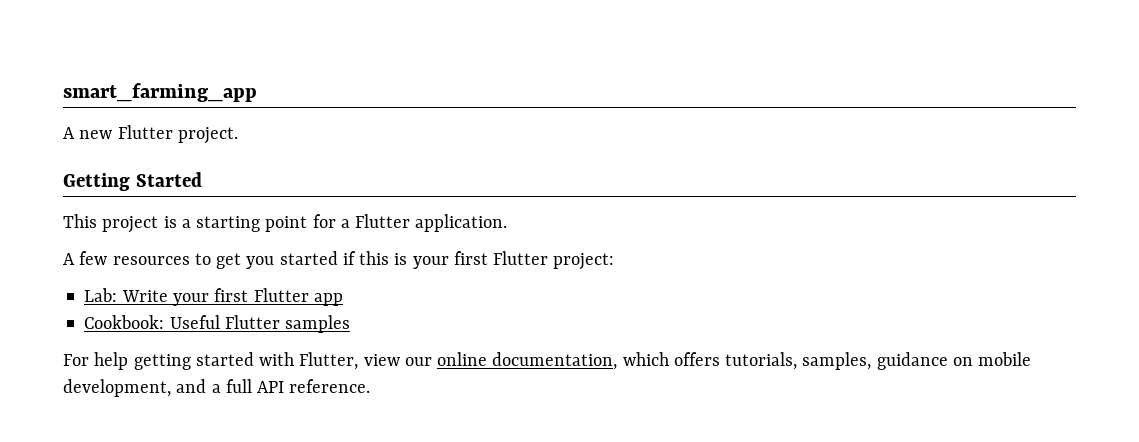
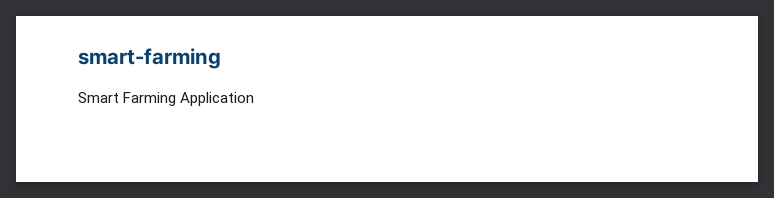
[63,83,257,102] [63,125,238,144] [63,172,202,191] [63,214,508,233] [63,251,615,270] [84,288,343,306] [84,315,351,333] [63,352,1032,370] [63,379,371,397] smart_farming_app // A new Flutter project. // Getting Started // This project is a starting point for a Flutter application. // A few resources to get you started if this is your first Flutter project: // Lab: Write your first Flutter app // Cookbook: Useful Flutter samples // For help getting started with Flutter, view our online documentation, which offers tutorials, samples, guidance on mobile development, and a full API reference. -> [78,48,221,69] [78,92,255,106] smart-farming // Smart Farming Application

